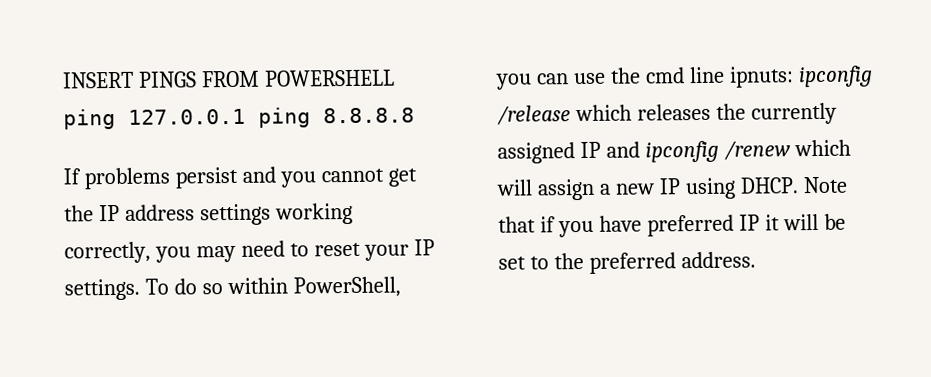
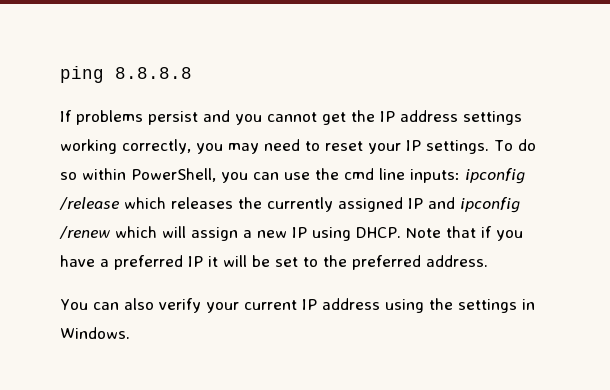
[62,69,395,89] [63,108,246,130] INSERT PINGS FROM POWERSHELL ping 127.0.0.1 -> (60, 74) none
[728,66,794,88] ipnuts: -> [410,169,460,183] inputs:
(642, 223) none -> [100,259,109,267] a
(756, 260) none -> [60,298,535,313] [60,327,130,339] // You can also verify your current IP address using the settings in Windows.

